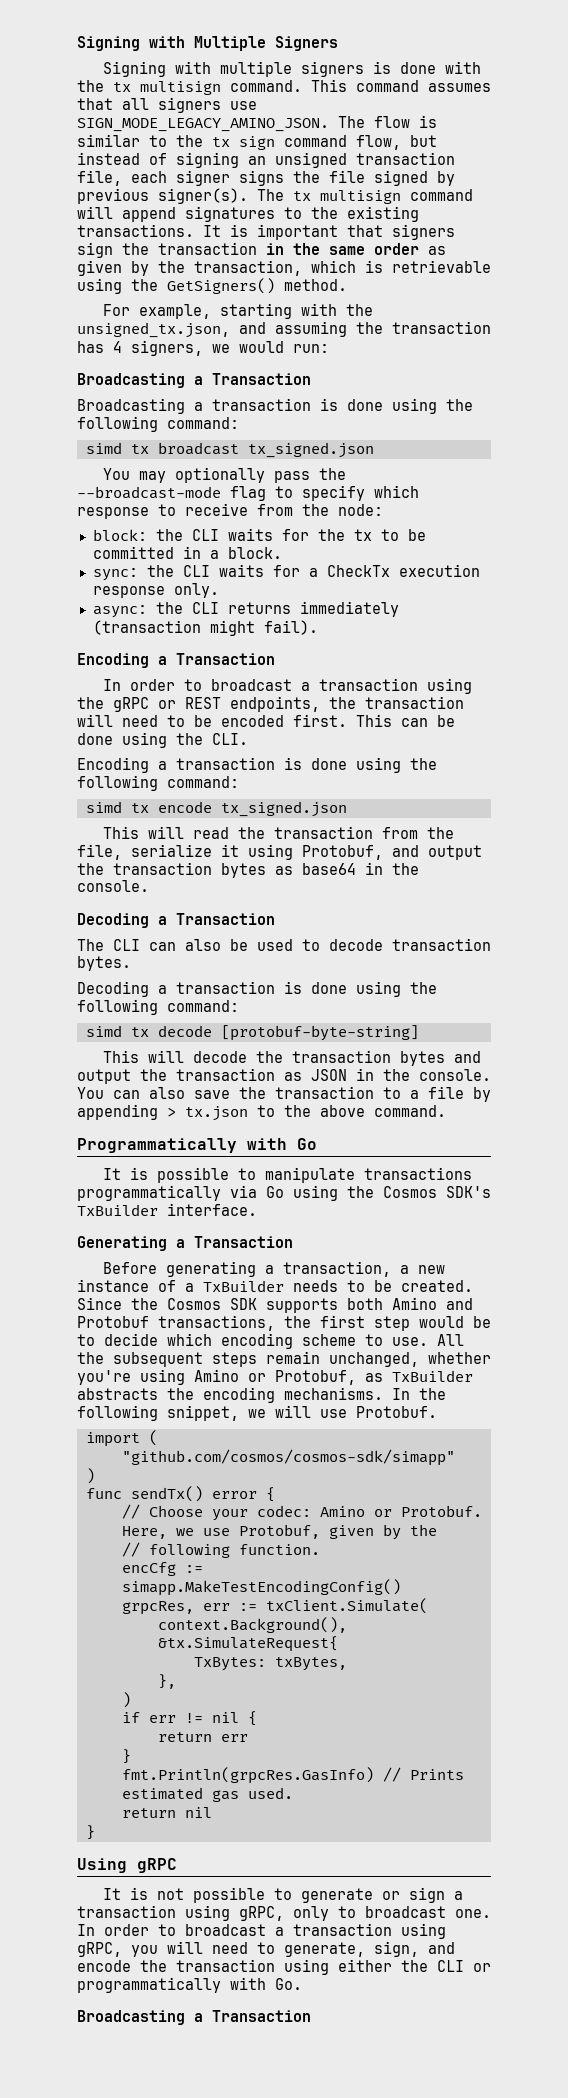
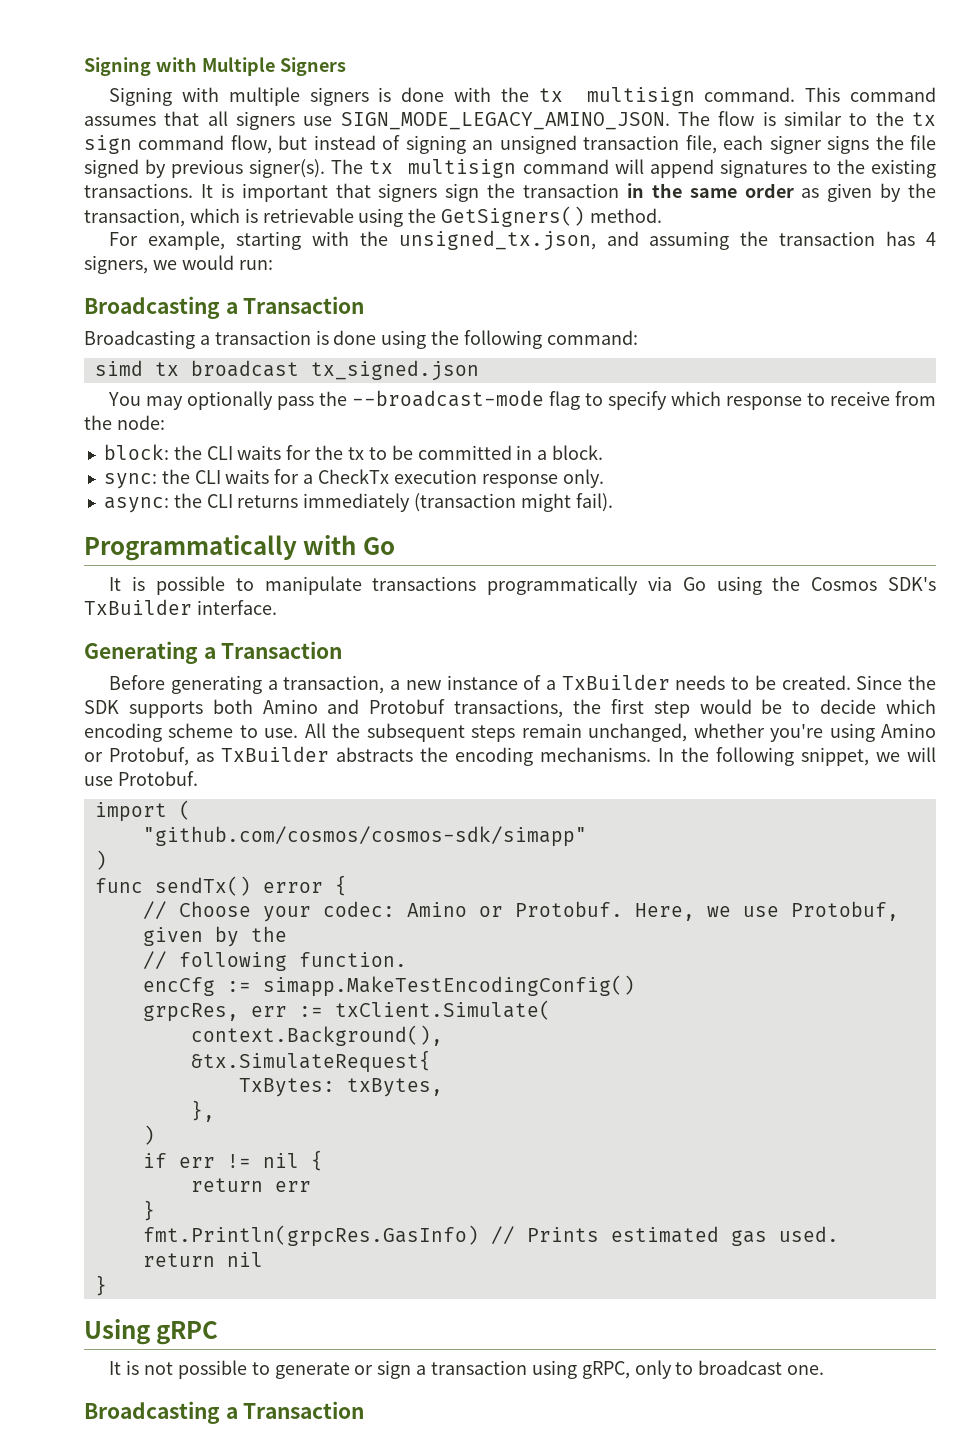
[77,653,275,668] [103,678,473,694] [77,696,464,712] [77,714,455,727] [77,732,248,748] [77,757,437,773] [77,775,239,791] [85,801,347,817] [103,826,455,839] [77,844,482,860] [77,862,419,878] [77,880,149,892] [77,913,275,928] [77,938,491,951] [77,956,131,971] [77,981,437,997] [77,999,239,1015] [85,1025,419,1041] [103,1050,482,1066] [77,1068,491,1084] [77,1086,491,1102] [77,1104,446,1121] // Encoding a Transaction // In order to broadcast a transaction using the gRPC or REST endpoints, the transaction will need to be encoded first. This can be done using the CLI. // Encoding a transaction is done using the following command: // simd tx encode tx_signed.json // This will read the transaction from the file, serialize it using Protobuf, and output the transaction bytes as base64 in the console. // Decoding a Transaction // The CLI can also be used to decode transaction bytes. // Decoding a transaction is done using the following command: // simd tx decode [protobuf-byte-string] // This will decode the transaction bytes and output the transaction as JSON in the console. You can also save the transaction to a file by appending > tx.json to the above command. -> (613, 502) none
[167,1298,221,1310] Cosmos -> (936, 682) none
[77,1923,446,1939] [77,1941,455,1957] [77,1959,491,1975] [77,1977,302,1993] In order to broadcast a transaction using gRPC, you will need to generate, sign, and encode the transaction using either the CLI or programmatically with Go. -> (825, 1370) none

